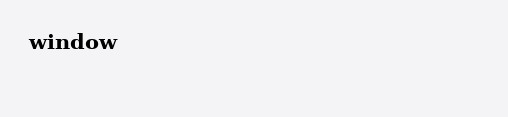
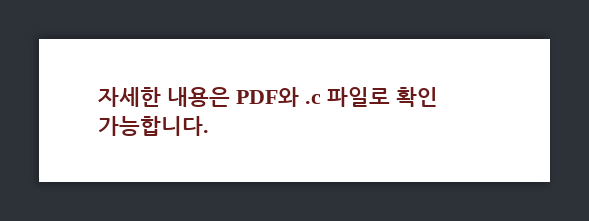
[28,33,118,49] window -> [98,87,438,107] [98,116,209,136] 자세한 내용은 PDF와 .c 파일로 확인 가능합니다.

